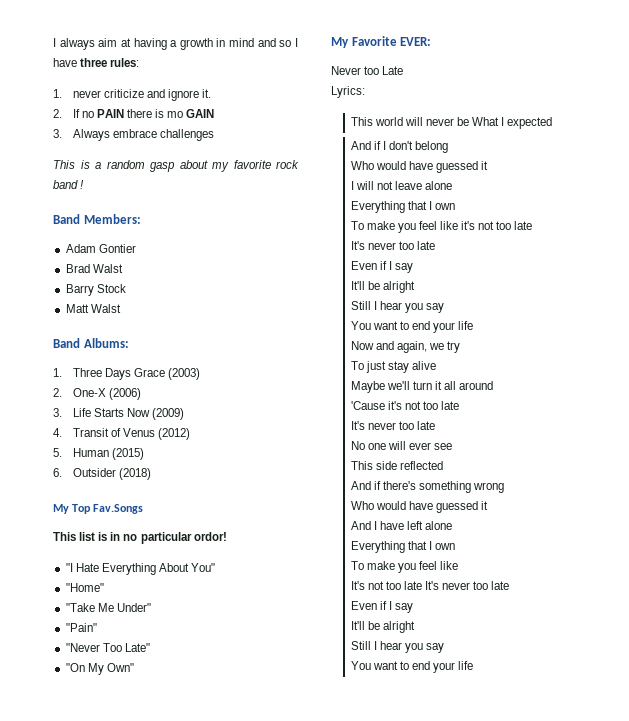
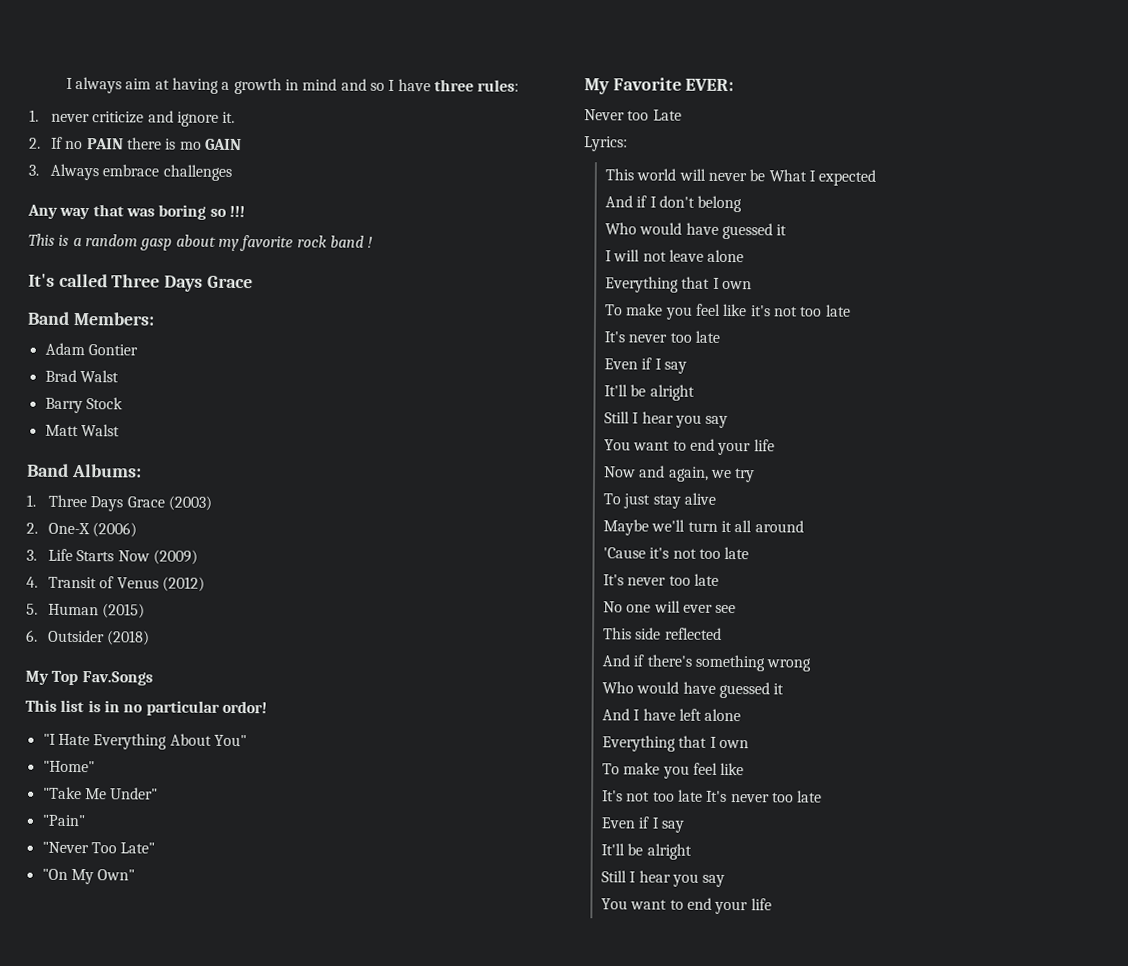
(214, 135) none -> [27,204,245,220] // Any way that was boring so !!!
(85, 184) none -> [28,273,253,292] // It's called Three Days Grace

